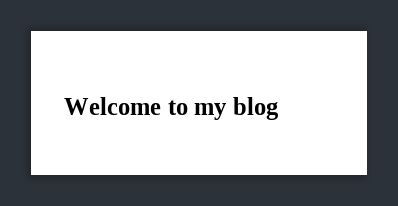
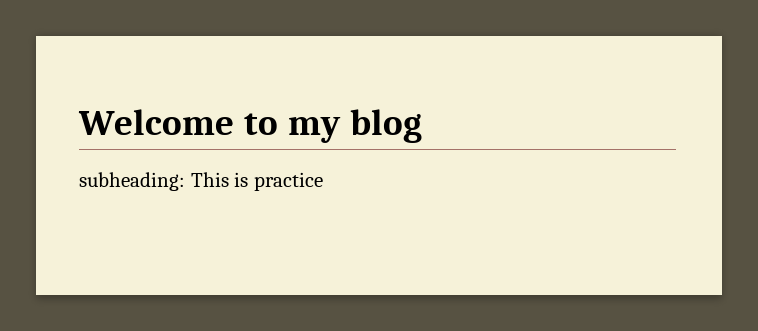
(279, 108) none -> [79,172,323,191] // subheading: This is practice

